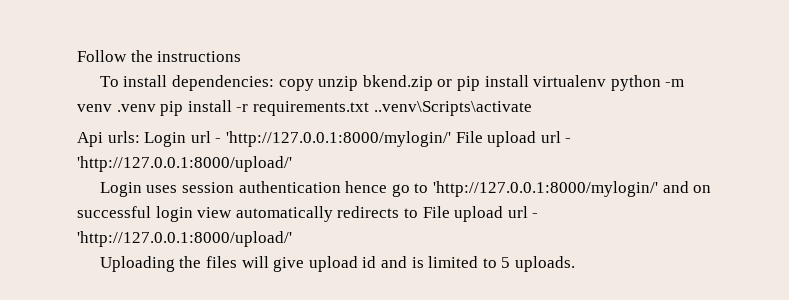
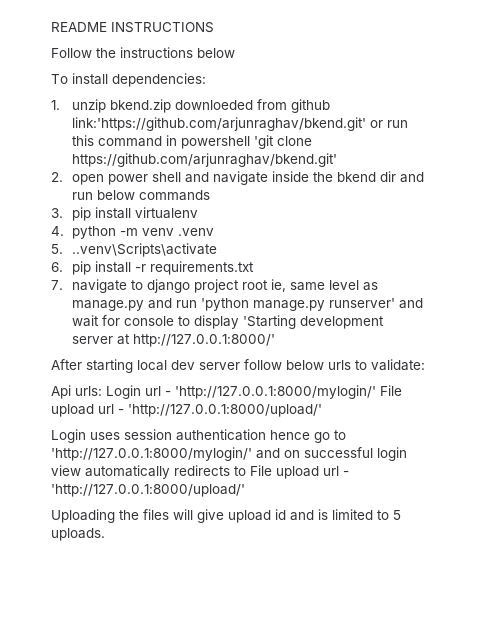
(77, 56) none -> [51,22,214,33] README INSTRUCTIONS //
(242, 56) none -> [197,48,235,58] below
[278,79,314,91] copy -> [51,100,60,110] // 1.
[437,79,453,87] or -> [174,99,330,113] [71,117,408,131] [71,135,312,149] [71,153,337,167] [51,171,424,185] [71,190,210,201] [51,208,63,218] downloeded from github link:'https://github.com/arjunraghav/bkend.git' or run this command in powershell 'git clone https://github.com/arjunraghav/bkend.git' // 2. open power shell and navigate inside the bkend dir and run below commands // 3.
(607, 81) none -> [51,226,64,236] // 4.
(156, 108) none -> [51,243,217,257] [51,262,63,272] // 5. ..venv\Scripts\activate // 6.
[373,101,532,116] ..venv\Scripts\activate -> [51,279,378,293] [71,298,423,311] [71,315,384,329] [71,334,275,347] [51,359,425,373] // 7. navigate to django project root ie, same level as manage.py and run 'python manage.py runserver' and wait for console to display 'Starting development server at http://127.0.0.1:8000/' // After starting local dev server follow below urls to validate:

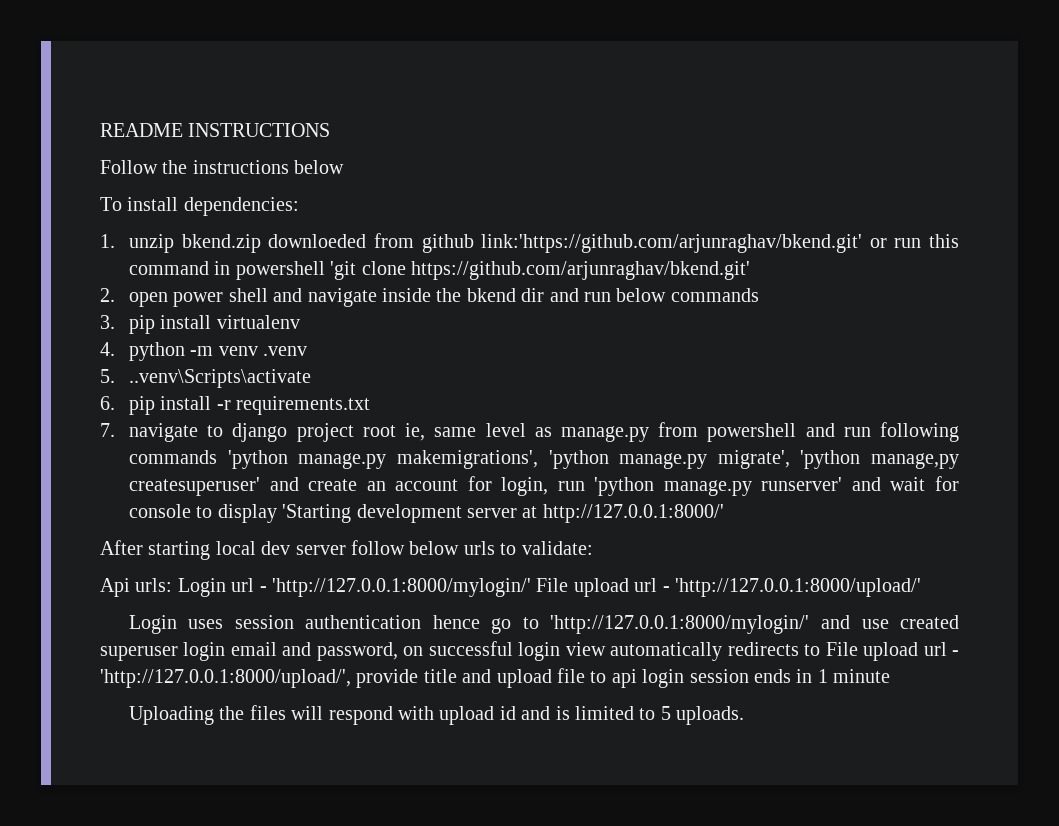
[147,298,172,309] and -> [658,422,960,442] [129,450,959,469] [129,476,549,496] from powershell and run following commands 'python manage.py makemigrations', 'python manage.py migrate', 'python manage,py createsuperuser' and create an account for login,
(280, 453) none -> [861,615,960,629] [100,642,398,661] use created superuser login email and password,
[51,484,245,497] 'http://127.0.0.1:8000/upload/' -> [100,668,891,688] 'http://127.0.0.1:8000/upload/', provide title and upload file to api login session ends in 1 minute
[197,509,224,523] give -> [328,706,434,725] respond with

